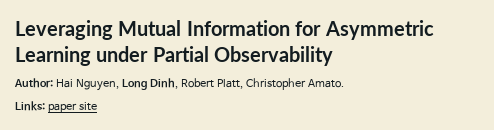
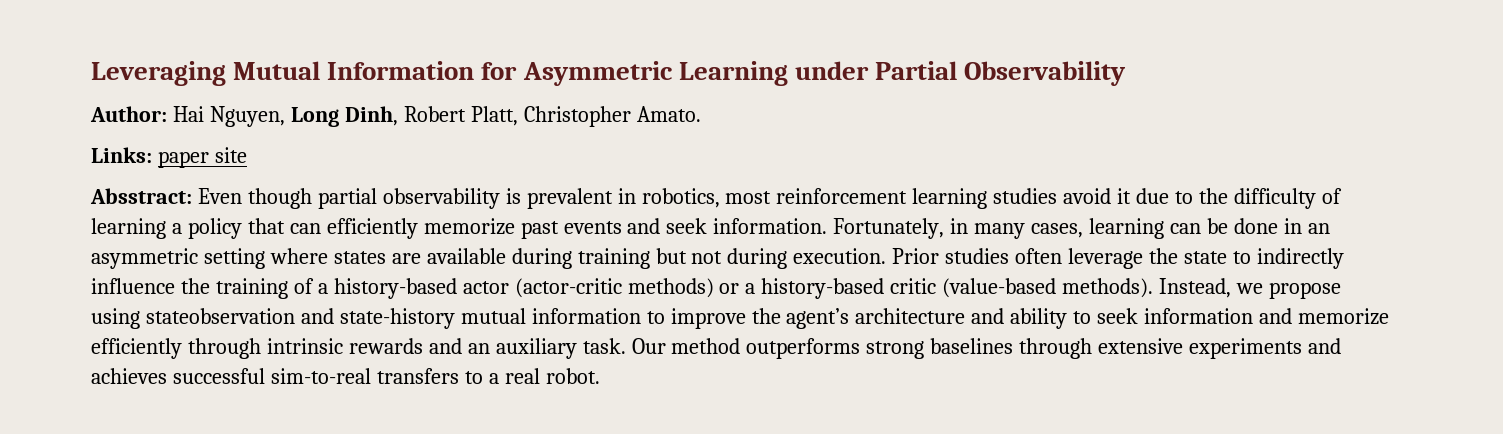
(97, 106) none -> [90,188,1342,209] [91,218,1330,239] [91,248,1344,269] [91,278,1341,299] [91,308,1389,329] [91,338,1342,359] [91,368,600,384] // Absstract: Even though partial observability is prevalent in robotics, most reinforcement learning studies avoid it due to the difficulty of learning a policy that can efficiently memorize past events and seek information. Fortunately, in many cases, learning can be done in an asymmetric setting where states are available during training but not during execution. Prior studies often leverage the state to indirectly influence the training of a history-based actor (actor-critic methods) or a history-based critic (value-based methods). Instead, we propose using stateobservation and state-history mutual information to improve the agent’s architecture and ability to seek information and memorize efficiently through intrinsic rewards and an auxiliary task. Our method outperforms strong baselines through extensive experiments and achieves successful sim-to-real transfers to a real robot.

